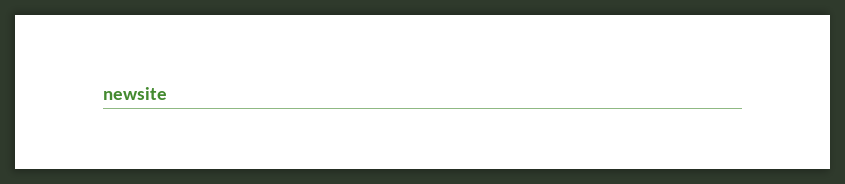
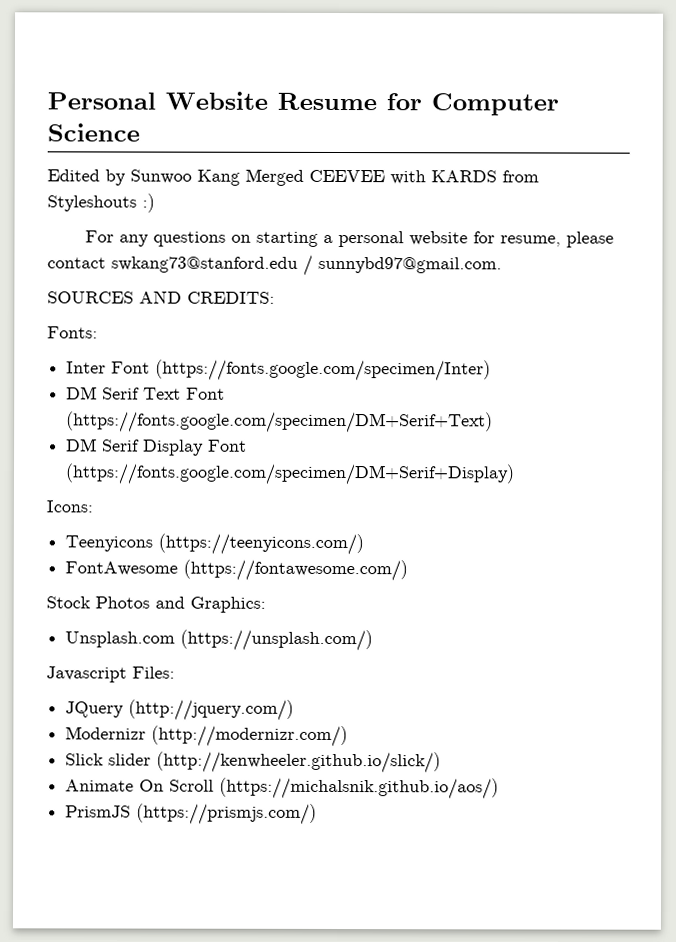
[103,87,167,100] newsite -> [47,91,559,116] [47,123,140,142] [47,168,539,186] [47,193,155,213] [84,230,614,248] [47,254,502,276] [47,290,275,304] [47,326,98,339] [66,359,492,382] [66,386,226,400] [66,411,494,434] [66,438,248,456] [65,463,516,486] [46,500,93,513] [65,533,365,556] [65,559,409,582] [46,596,266,613] [65,629,374,652] [46,666,175,683] [65,699,295,721] [65,725,349,748] [65,751,442,774] [65,777,500,800] [65,803,318,825] Personal Website Resume for Computer Science // Edited by Sunwoo Kang Merged CEEVEE with KARDS from Styleshouts :) // For any questions on starting a personal website for resume, please contact swkang73@stanford.edu / sunnybd97@gmail.com. // SOURCES AND CREDITS: // Fonts: // Inter Font (https://fonts.google.com/specimen/Inter) // DM Serif Text Font (https://fonts.google.com/specimen/DM+Serif+Text) // DM Serif Display Font (https://fonts.google.com/specimen/DM+Serif+Display) // Icons: // Teenyicons (https://teenyicons.com/) // FontAwesome (https://fontawesome.com/) // Stock Photos and Graphics: // Unsplash.com (https://unsplash.com/) // Javascript Files: // JQuery (http://jquery.com/) // Modernizr (http://modernizr.com/) // Slick slider (http://kenwheeler.github.io/slick/) // Animate On Scroll (https://michalsnik.github.io/aos/) // PrismJS (https://prismjs.com/)

